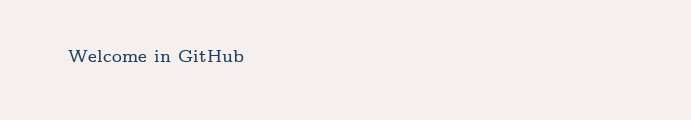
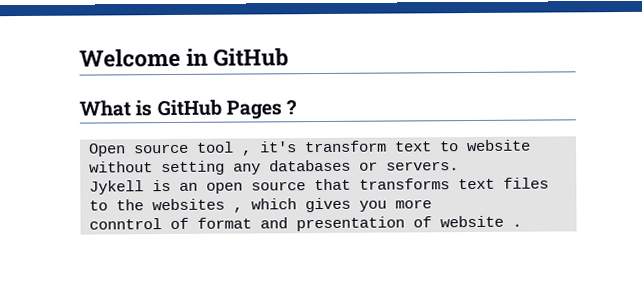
(244, 56) none -> [79,99,298,120] [89,139,531,157] [89,159,459,176] [89,177,549,195] [89,197,432,213] [89,215,522,232] // What is GitHub Pages ? // Open source tool , it's transform text to website without setting any databases or servers. // Jykell is an open source that transforms text files to the websites , which gives you more // conntrol of format and presentation of website .

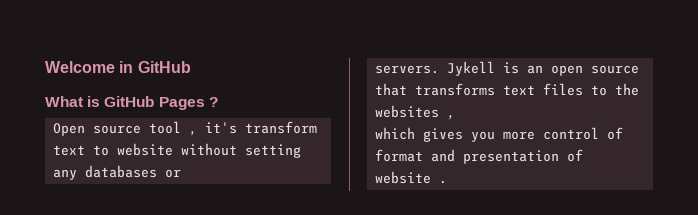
(378, 166) none -> (182, 173) //
(459, 166) // -> (440, 69) none
(243, 210) none -> (456, 117) //
[89,218,162,230] // conntrol -> [543,127,600,140] control

